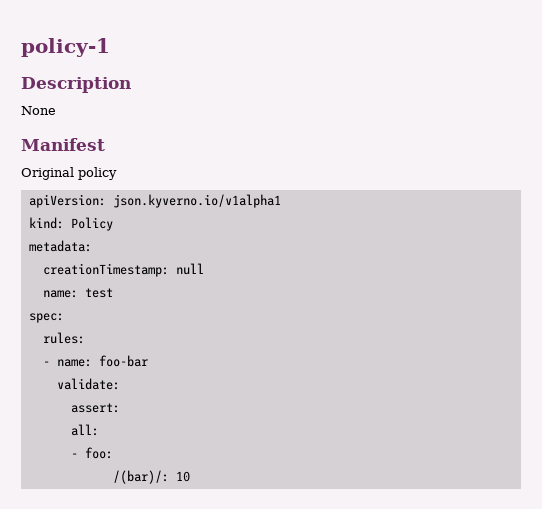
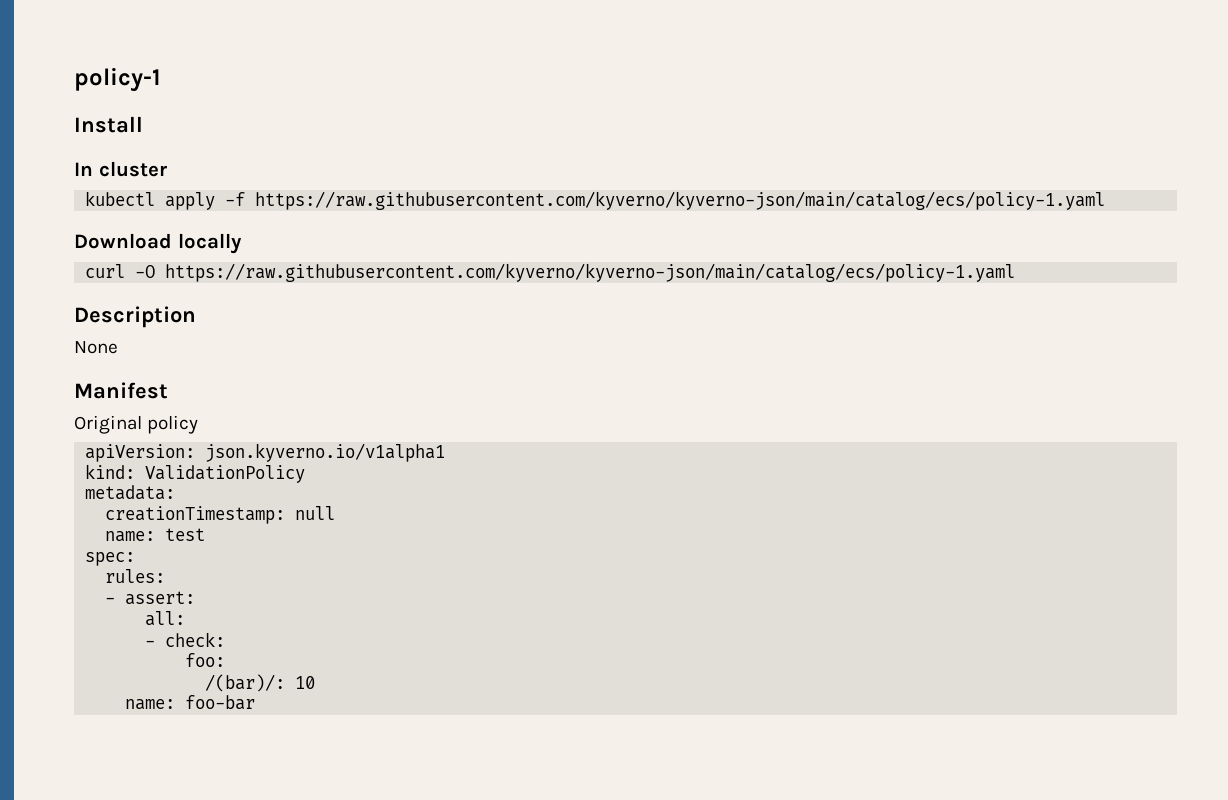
(110, 47) none -> [74,116,143,133] [74,161,167,177] [85,191,1106,210] [74,233,242,254] [85,263,1016,282] // Install // In cluster // kubectl apply -f https://raw.githubusercontent.com/kyverno/kyverno-json/main/catalog/ecs/policy-1.yaml // Download locally // curl -O https://raw.githubusercontent.com/kyverno/kyverno-json/main/catalog/ecs/policy-1.yaml
[70,217,113,231] Policy -> [145,465,306,483] ValidationPolicy
[56,355,148,367] [56,378,120,390] name: foo-bar // validate: // -> (116, 600) none
(78, 455) none -> [165,632,226,647] check: //
(190, 476) none -> [125,695,256,710] // name: foo-bar

